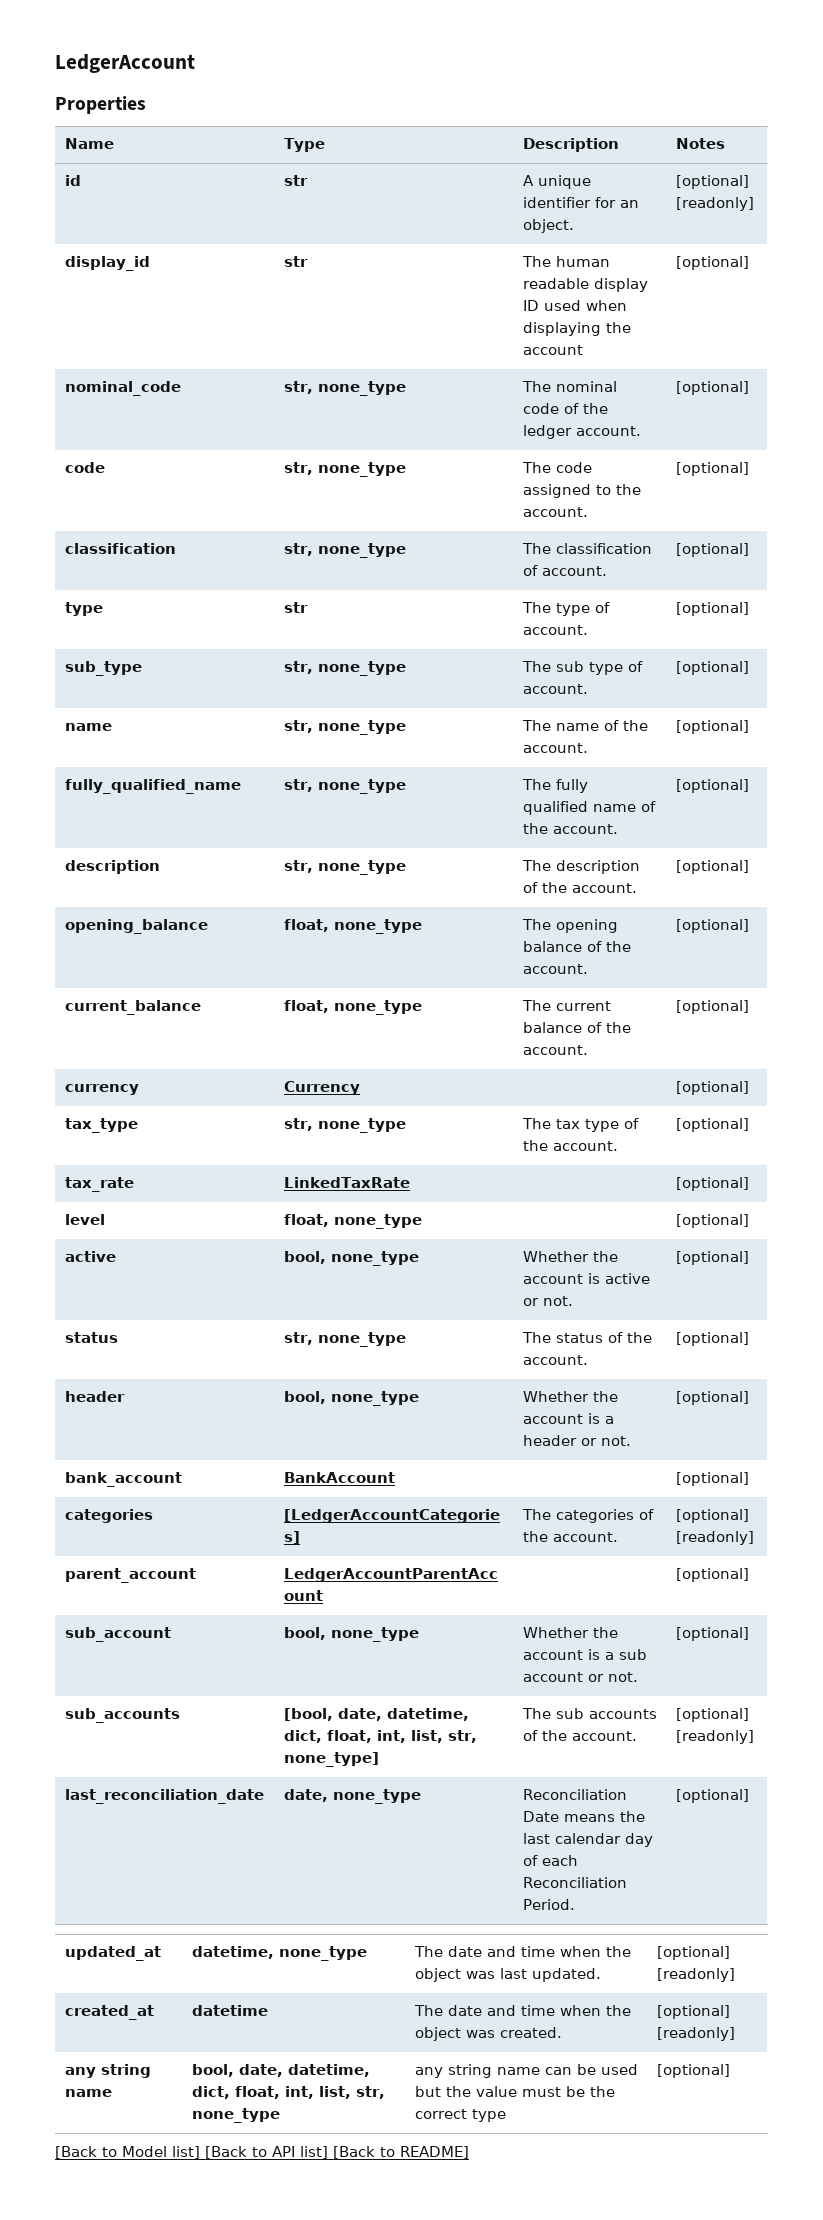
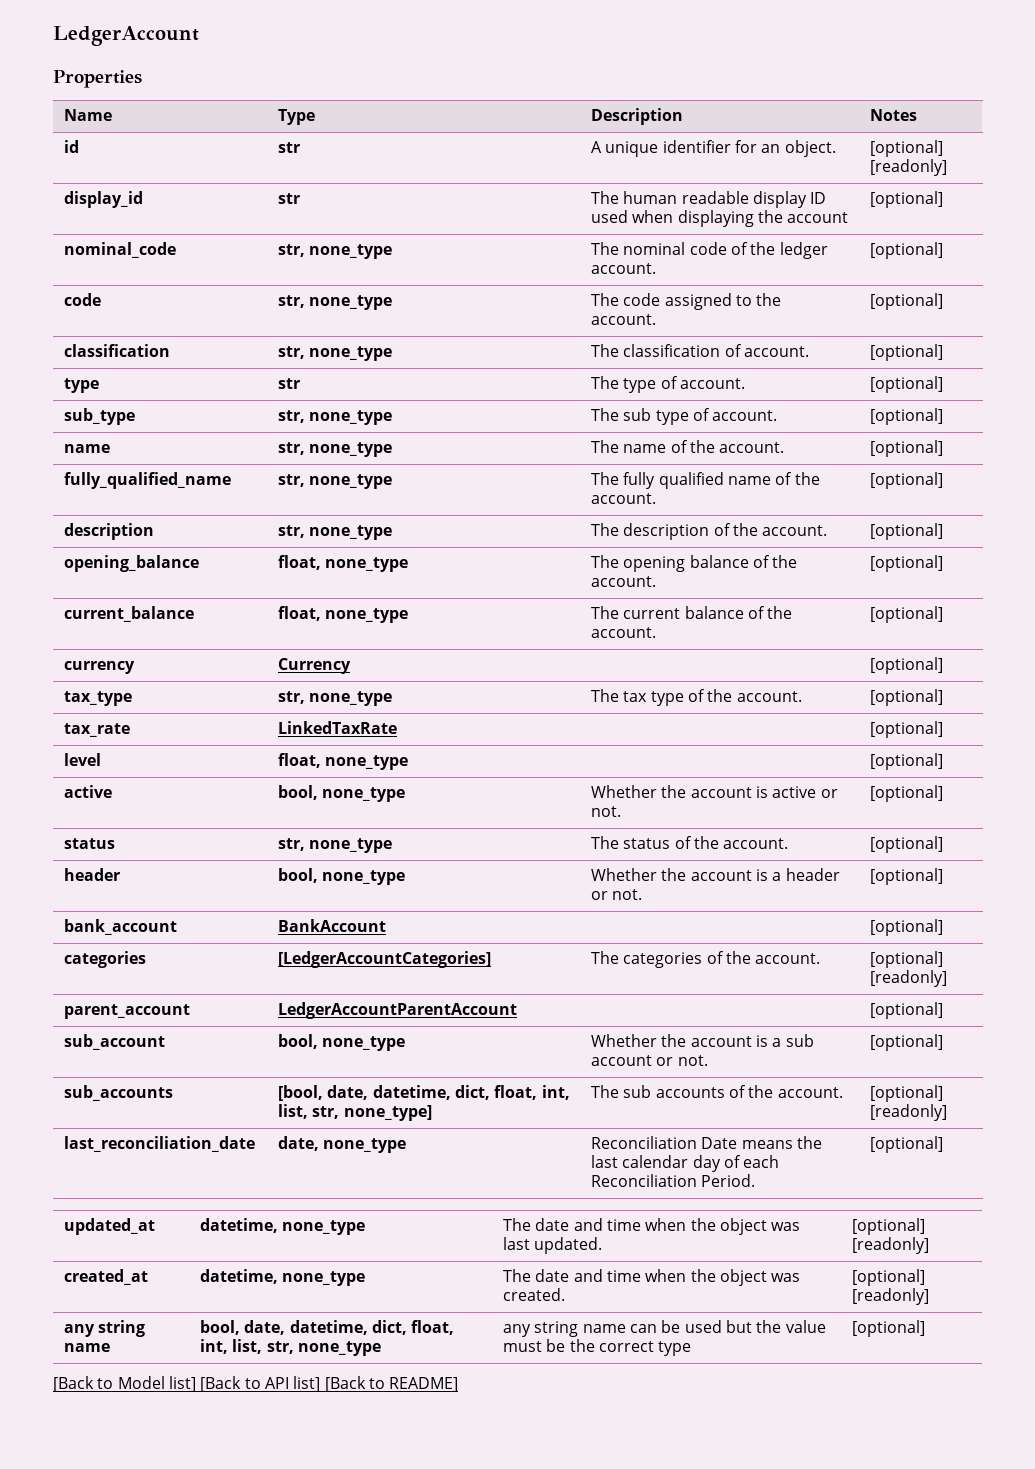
[191,2005,268,2016] datetime -> [200,1269,366,1286] datetime, none_type

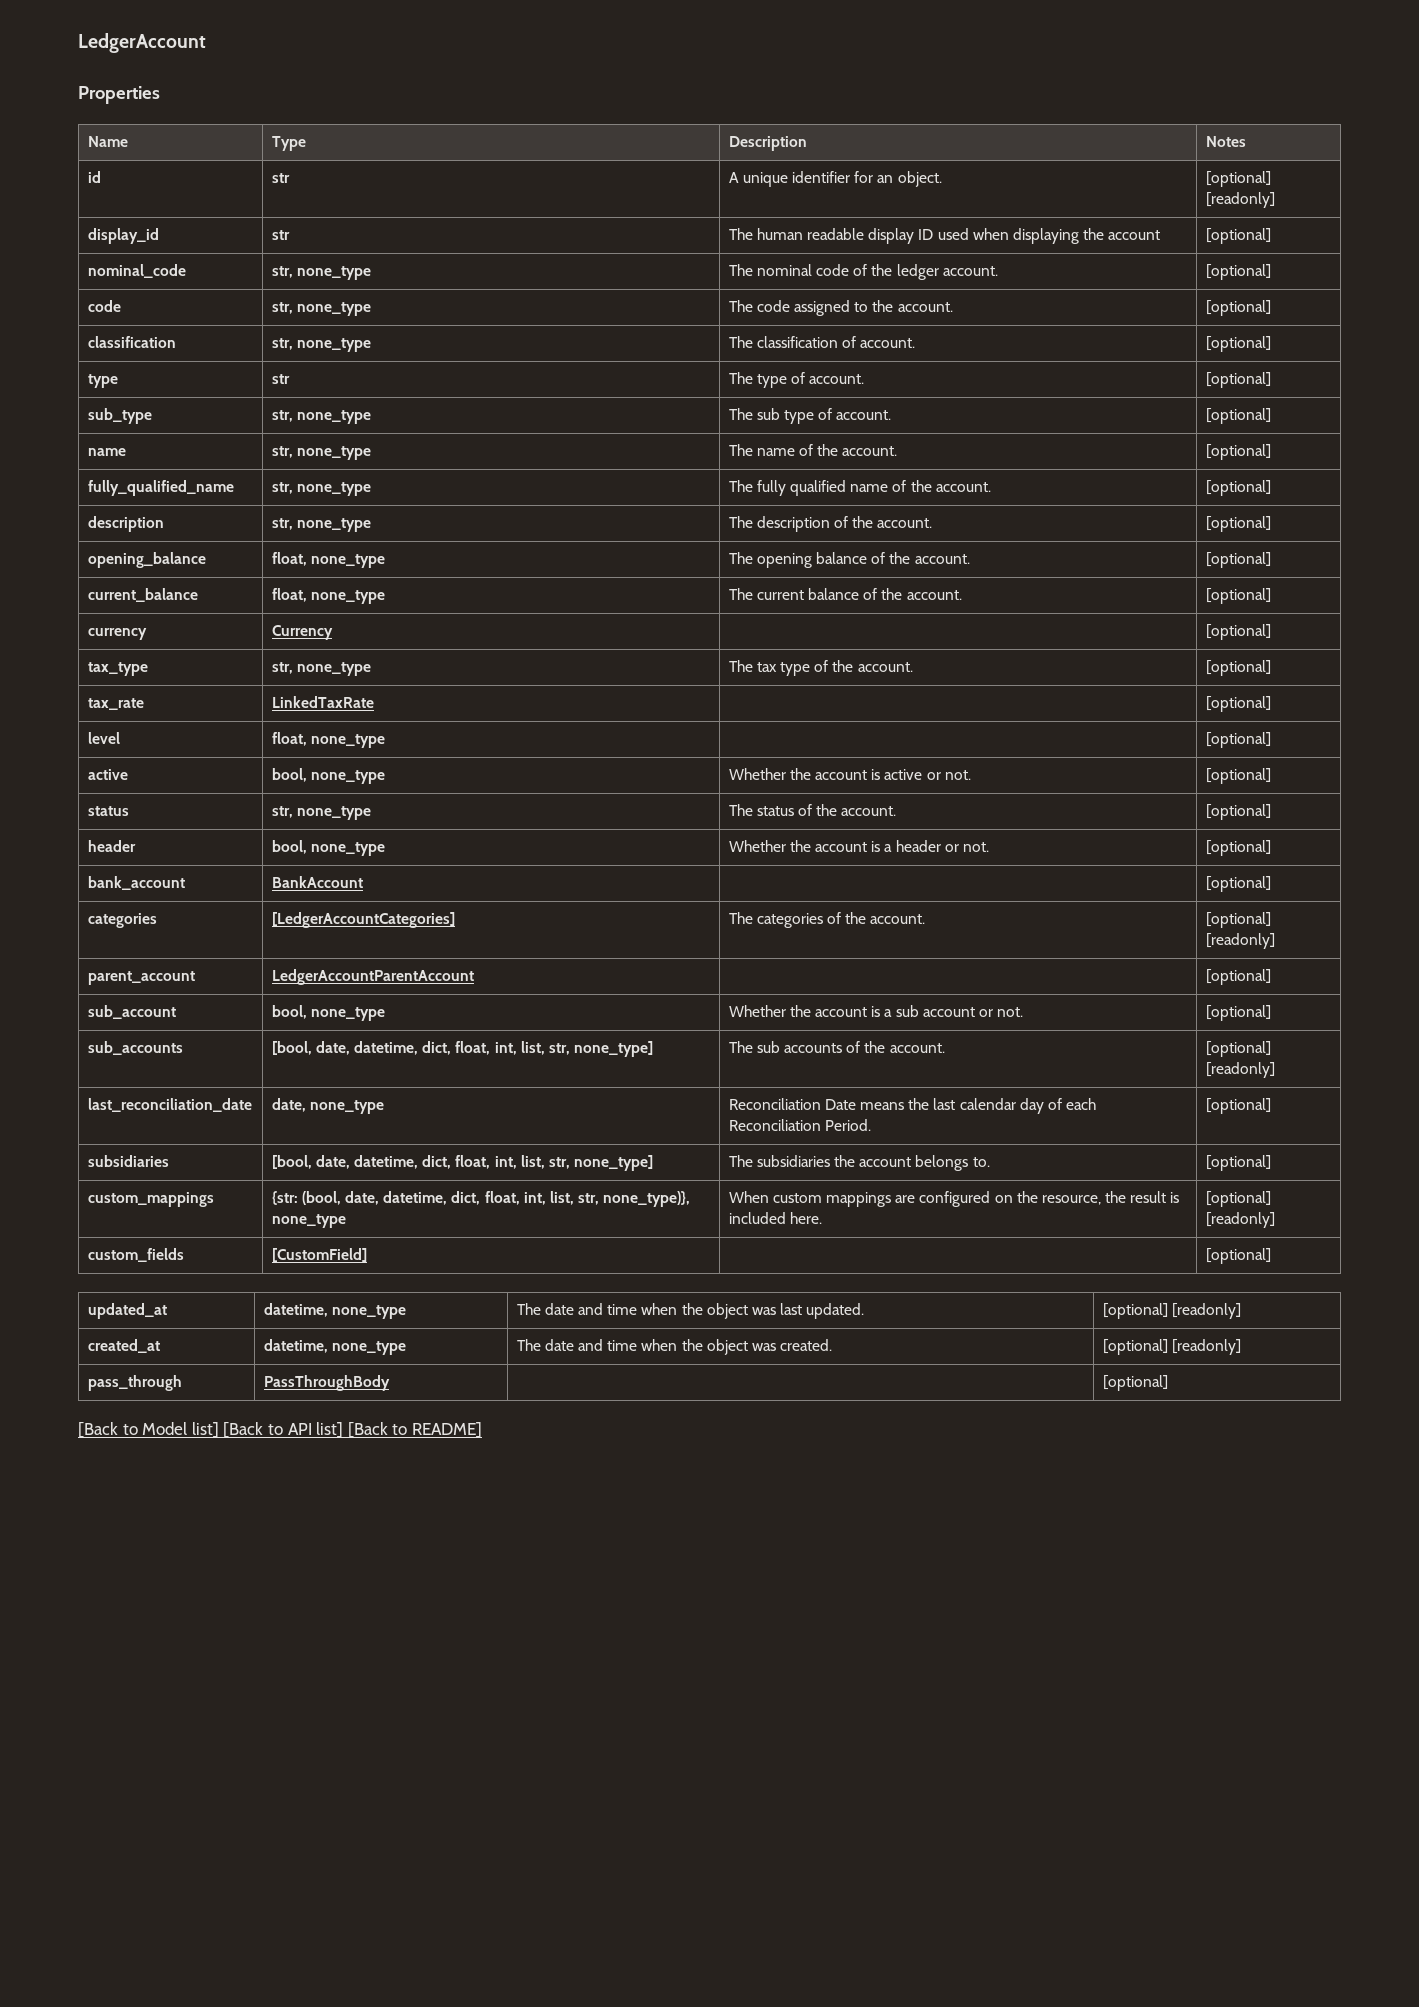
(944, 1144) none -> [87,1155,169,1167] [271,1155,654,1171] [728,1155,990,1171] [1205,1155,1271,1171] [87,1192,214,1207] [271,1191,691,1207] [271,1214,346,1228] [728,1191,1180,1207] [728,1212,822,1224] [1205,1191,1271,1207] [1205,1212,1275,1228] [87,1248,184,1262] [271,1248,367,1262] [1205,1248,1271,1264] // subsidiaries | [bool, date, datetime, dict, float, int, list, str, none_type] | The subsidiaries the account belongs to. | [optional] // custom_mappings | {str: (bool, date, datetime, dict, float, int, list, str, none_type)}, none_type | When custom mappings are configured on the resource, the result is included here. | [optional] [readonly] // custom_fields | [CustomField] | | [optional]
[64,1320,146,1337] [64,1343,111,1352] [200,1320,455,1335] [200,1339,381,1356] [503,1320,826,1337] [503,1339,692,1356] any string name | bool, date, datetime, dict, float, int, list, str, none_type | any string name can be used but the value must be the correct type -> [87,1375,182,1391] [263,1375,390,1391] pass_through | PassThroughBody |

